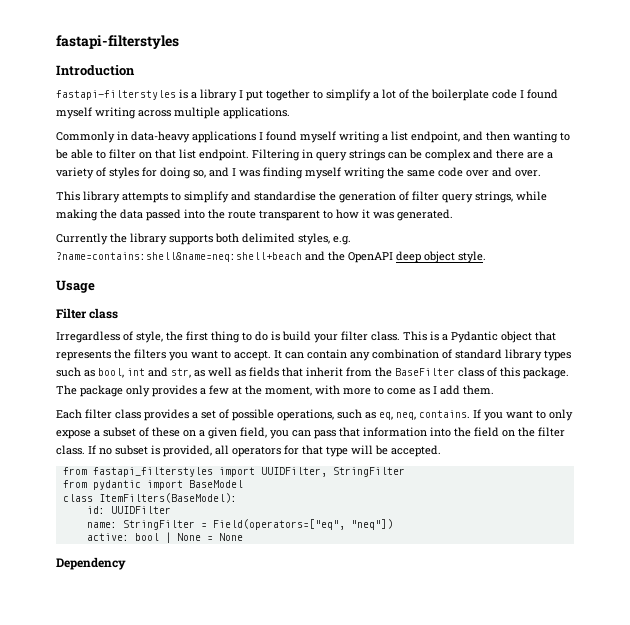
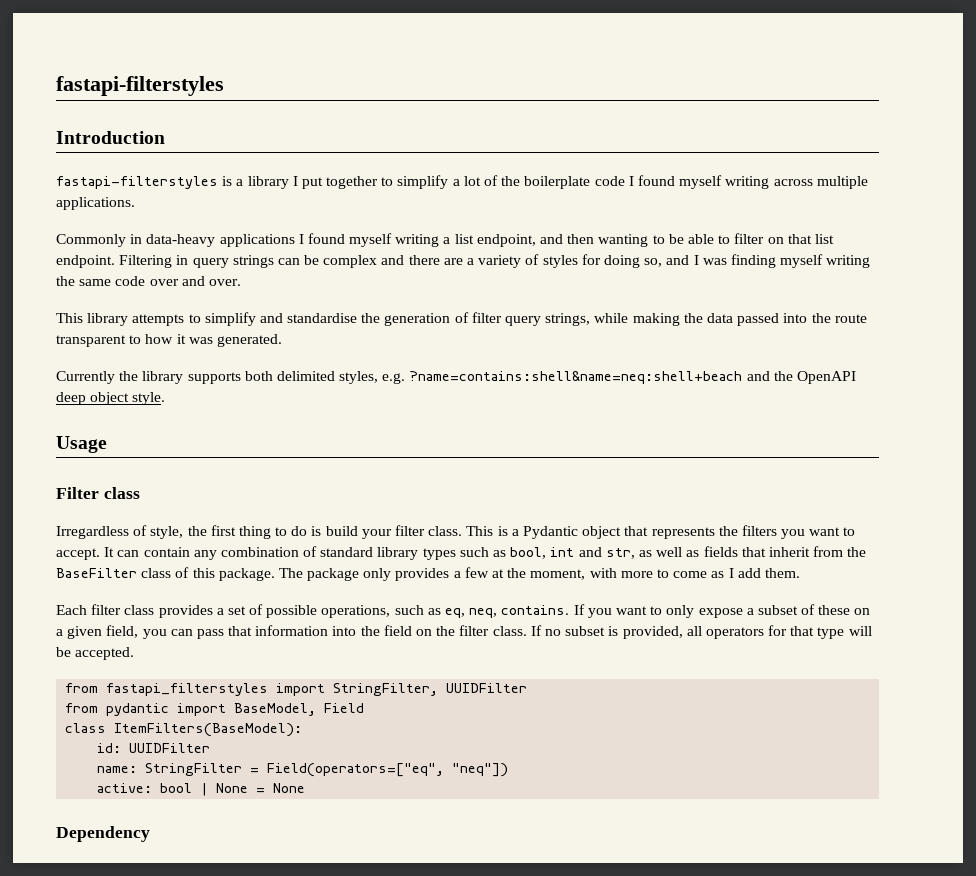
[260,467,405,477] UUIDFilter, StringFilter -> [333,683,528,696] StringFilter, UUIDFilter
[188,480,243,488] BaseModel -> [234,703,365,716] BaseModel, Field

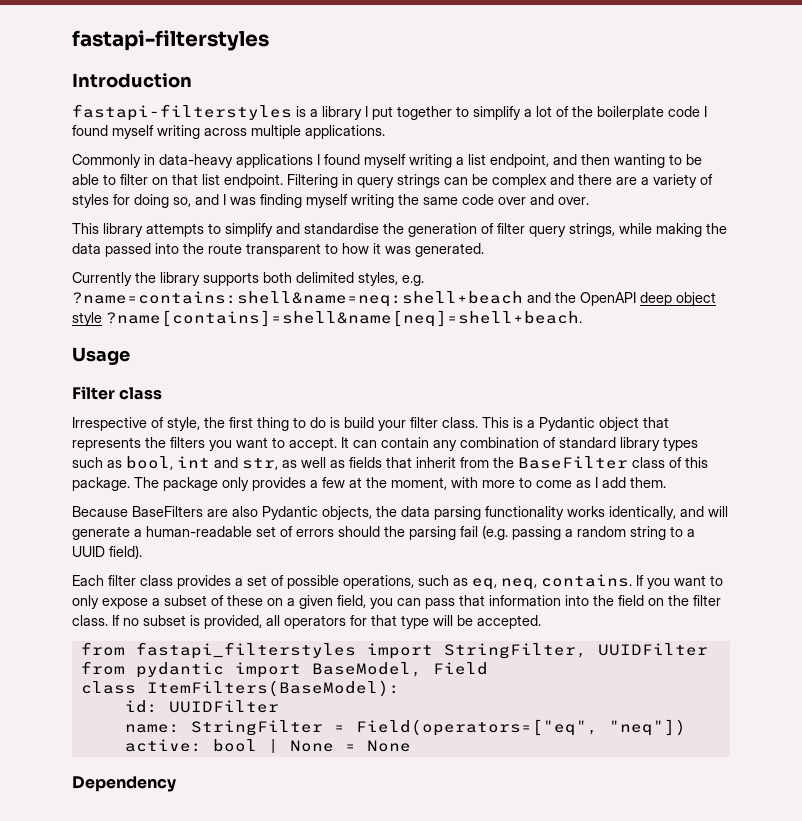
[132,392,166,405] style. -> [72,310,582,327] style ?name[contains]=shell&name[neq]=shell+beach.
[56,526,129,539] Irregardless -> [72,417,147,431] Irrespective
(800, 573) none -> [72,506,728,520] [72,525,695,540] [72,545,142,559] // Because BaseFilters are also Pydantic objects, the data parsing functionality works identically, and will generate a human-readable set of errors should the parsing fail (e.g. passing a random string to a UUID field).

